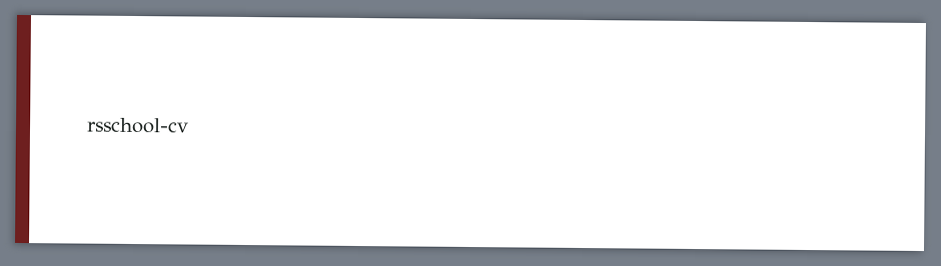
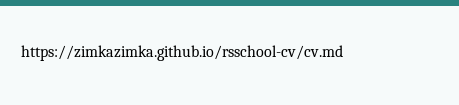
[86,117,189,134] rsschool-cv -> [21,45,343,61] https://zimkazimka.github.io/rsschool-cv/cv.md

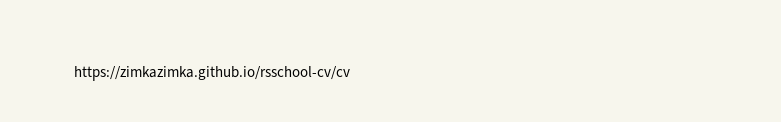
[21,45,343,61] https://zimkazimka.github.io/rsschool-cv/cv.md -> [74,66,350,81] https://zimkazimka.github.io/rsschool-cv/cv

